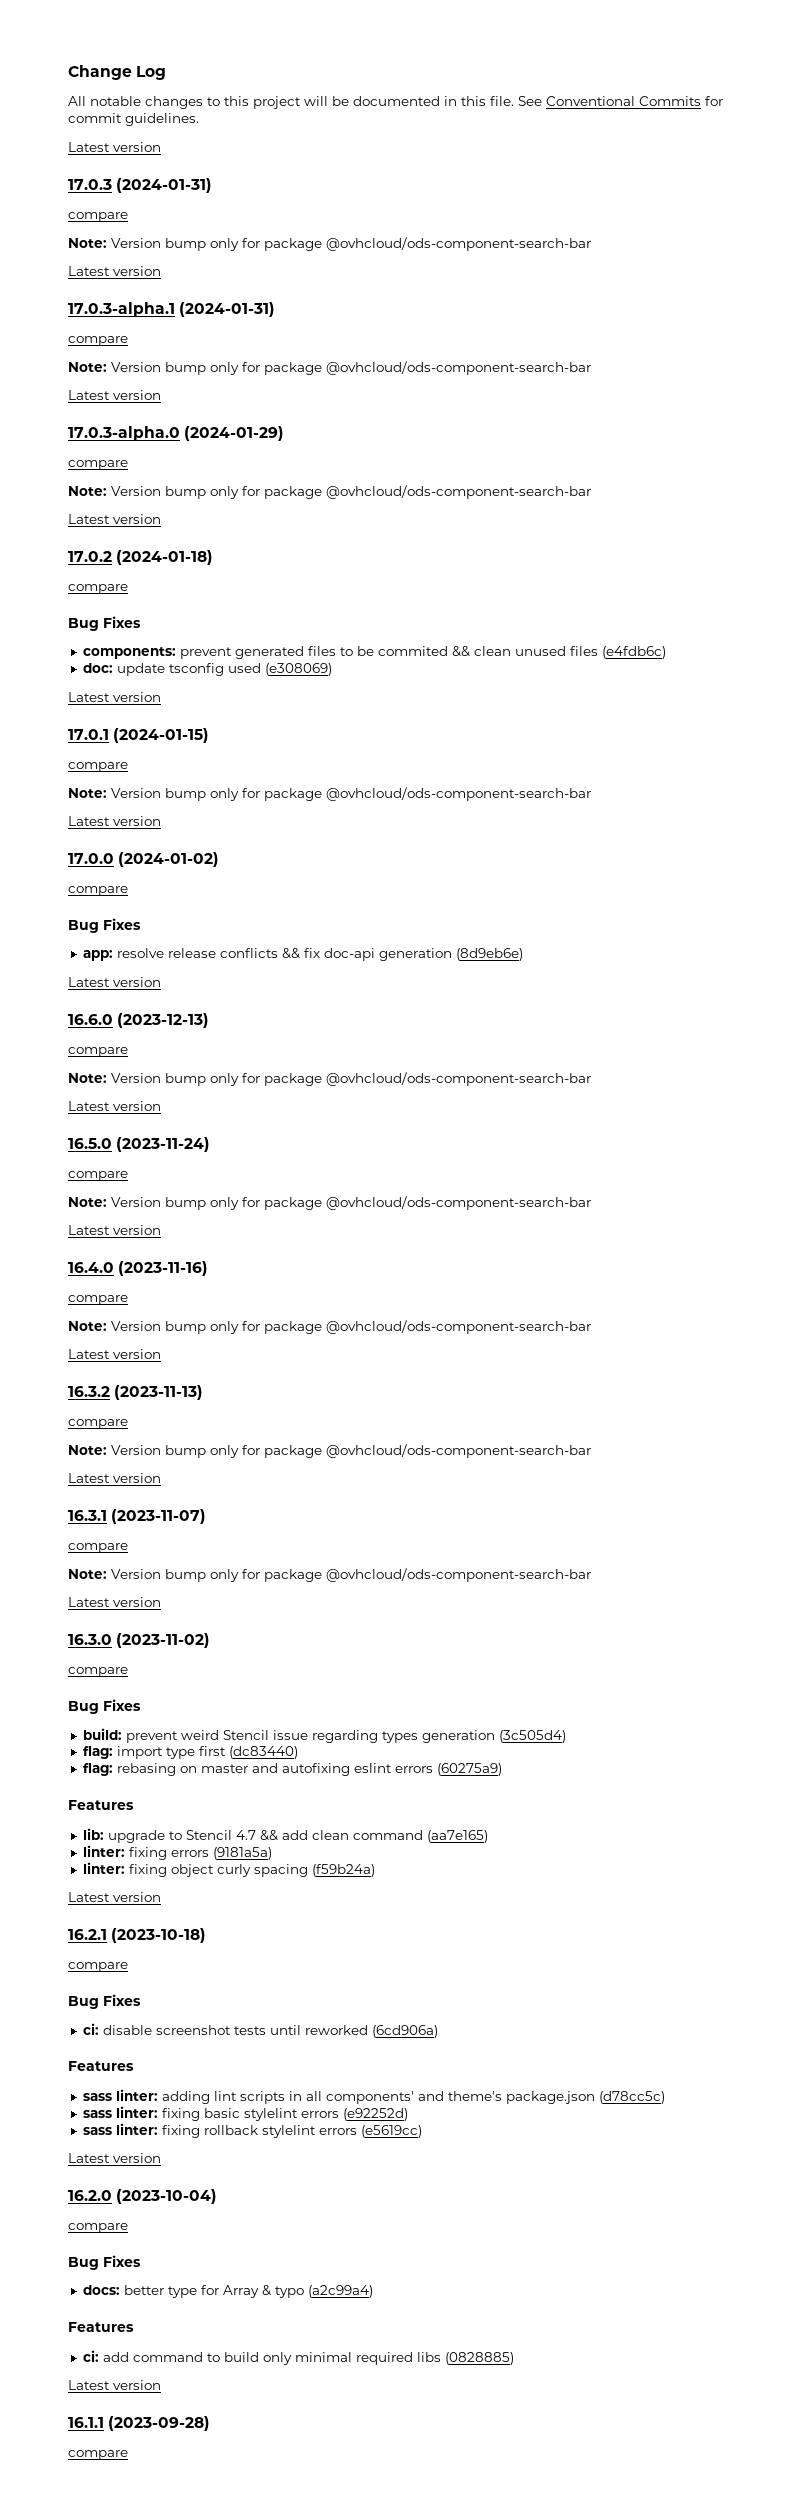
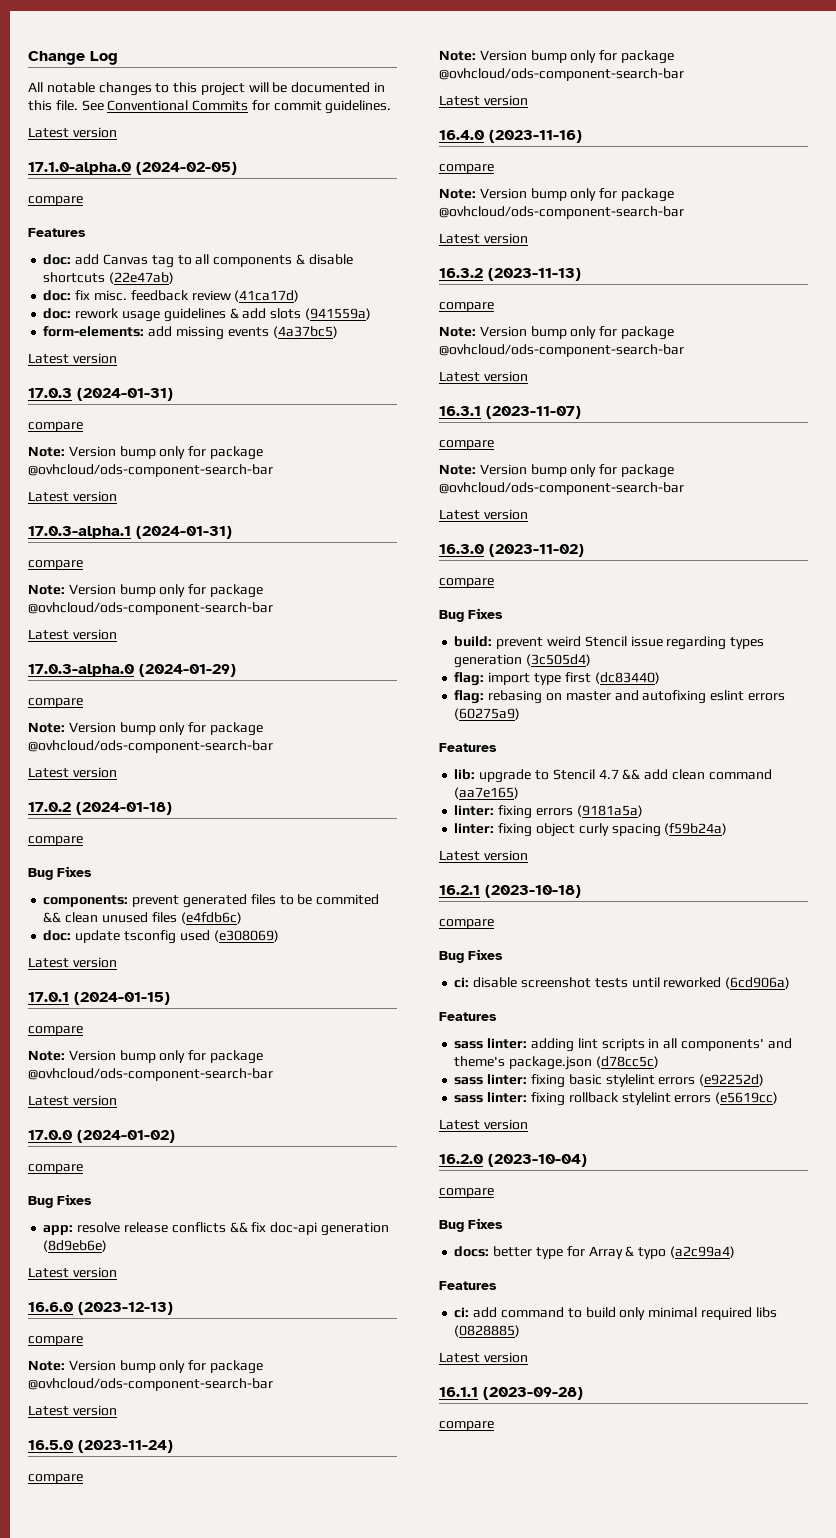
(161, 147) none -> [28,162,237,175] [28,196,83,206] [28,228,86,237] [43,254,353,268] [43,272,175,284] [43,290,300,302] [43,308,371,322] [43,326,338,340] [28,353,117,364] // 17.1.0-alpha.0 (2024-02-05) // compare // Features // doc: add Canvas tag to all components & disable shortcuts (22e47ab) // doc: fix misc. feedback review (41ca17d) // doc: rework usage guidelines & add slots (941559a) // form-elements: add missing events (4a37bc5) // Latest version

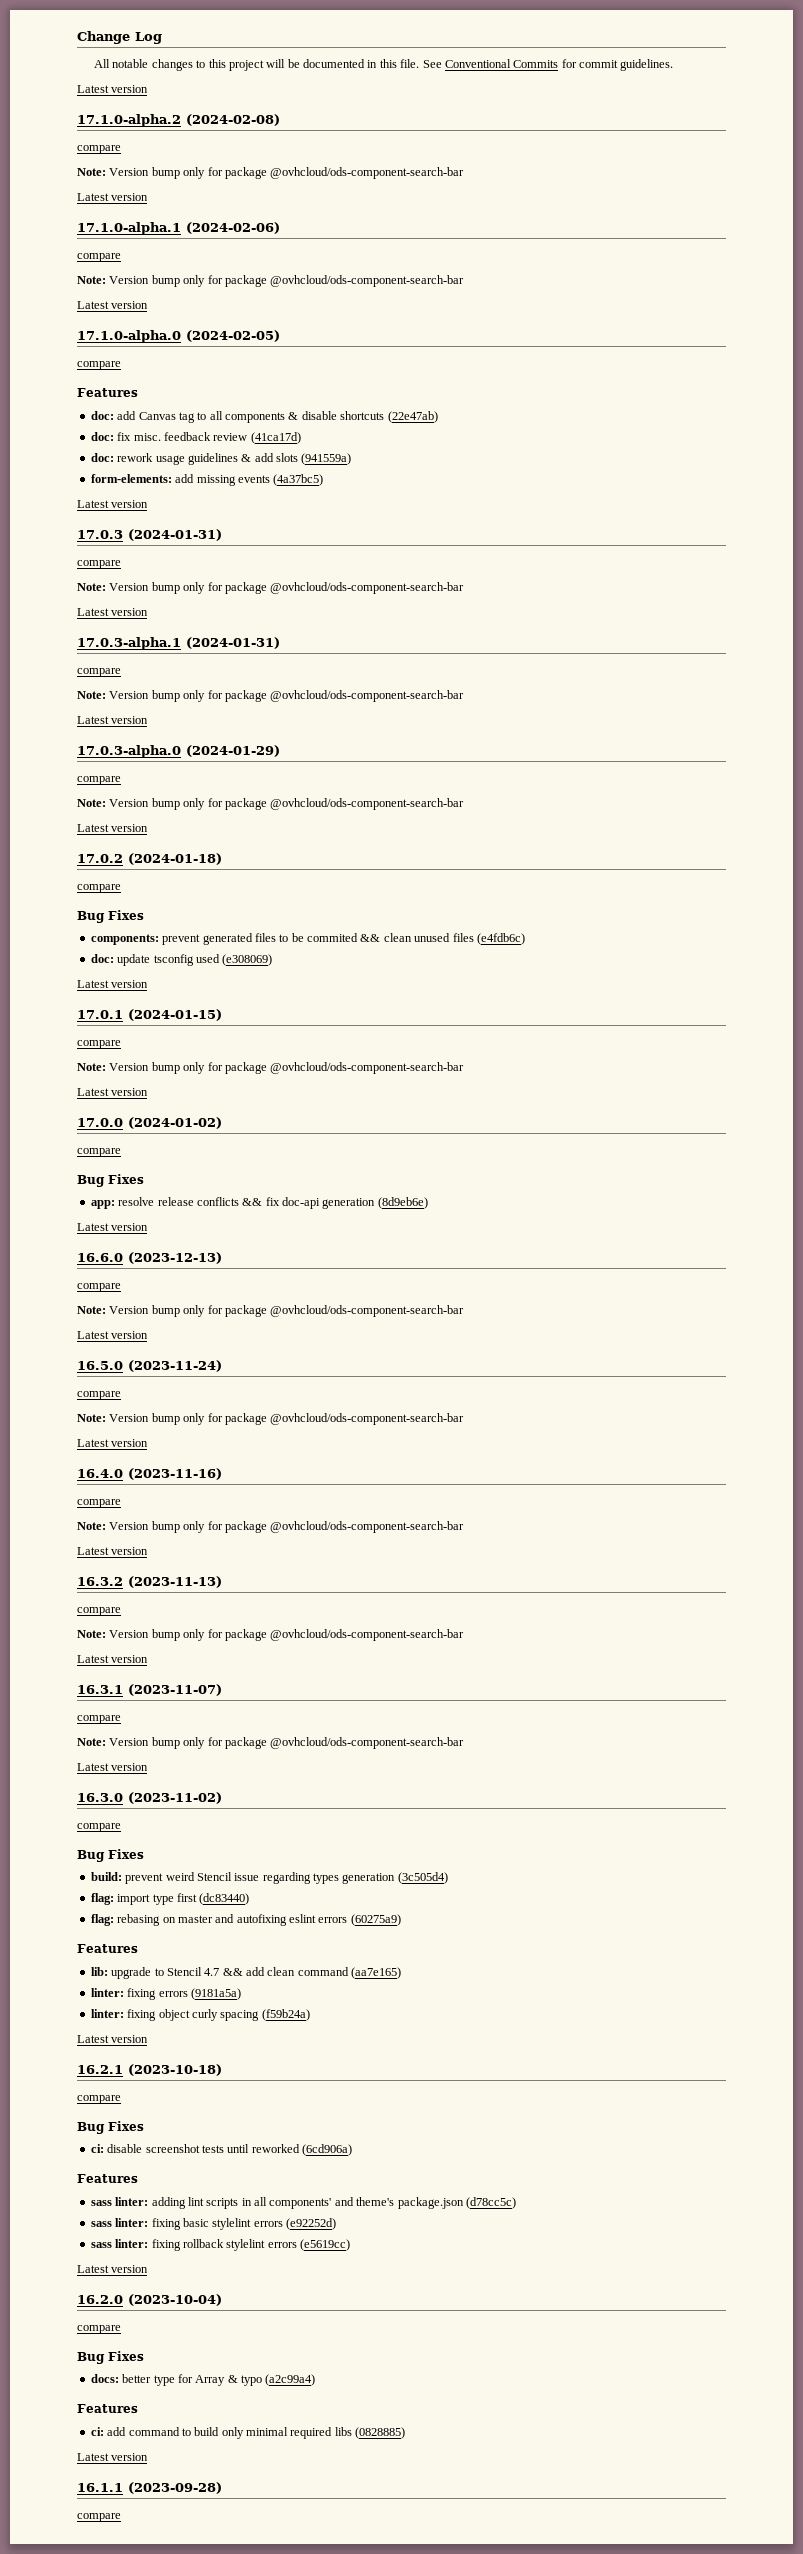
(117, 132) none -> [77,114,280,127] [77,145,121,154] [77,167,465,179] [77,193,149,201] [77,222,280,235] [77,253,121,262] [77,275,465,287] [77,301,149,309] // 17.1.0-alpha.2 (2024-02-08) // compare // Note: Version bump only for package @ovhcloud/ods-component-search-bar // Latest version // 17.1.0-alpha.1 (2024-02-06) // compare // Note: Version bump only for package @ovhcloud/ods-component-search-bar // Latest version

